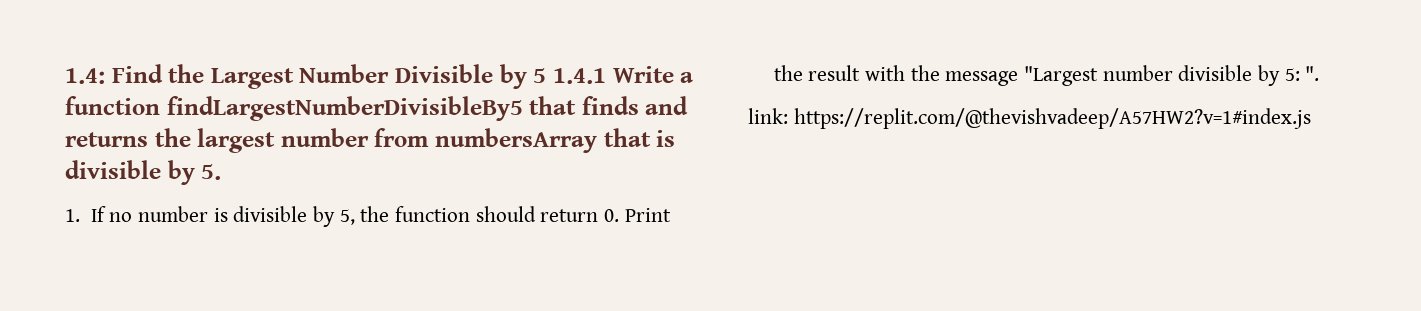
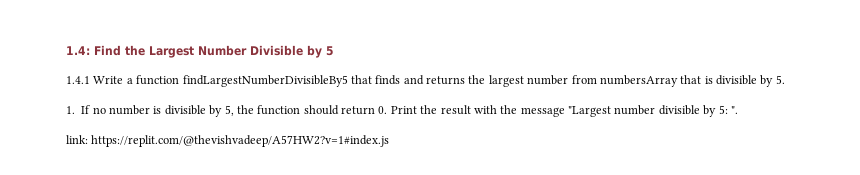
(547, 75) none -> (334, 51) //

